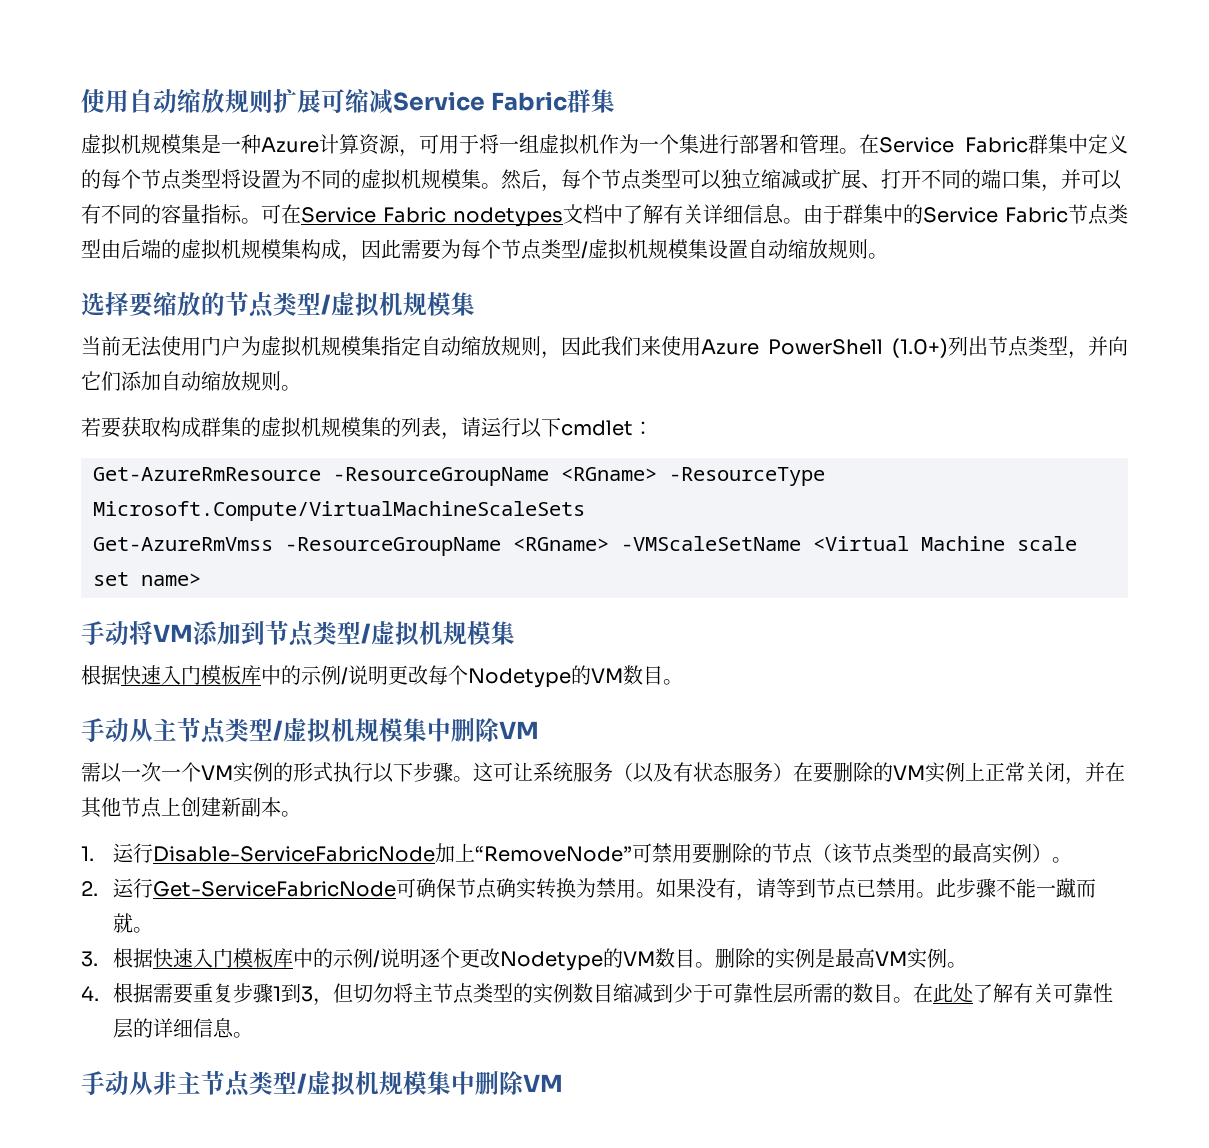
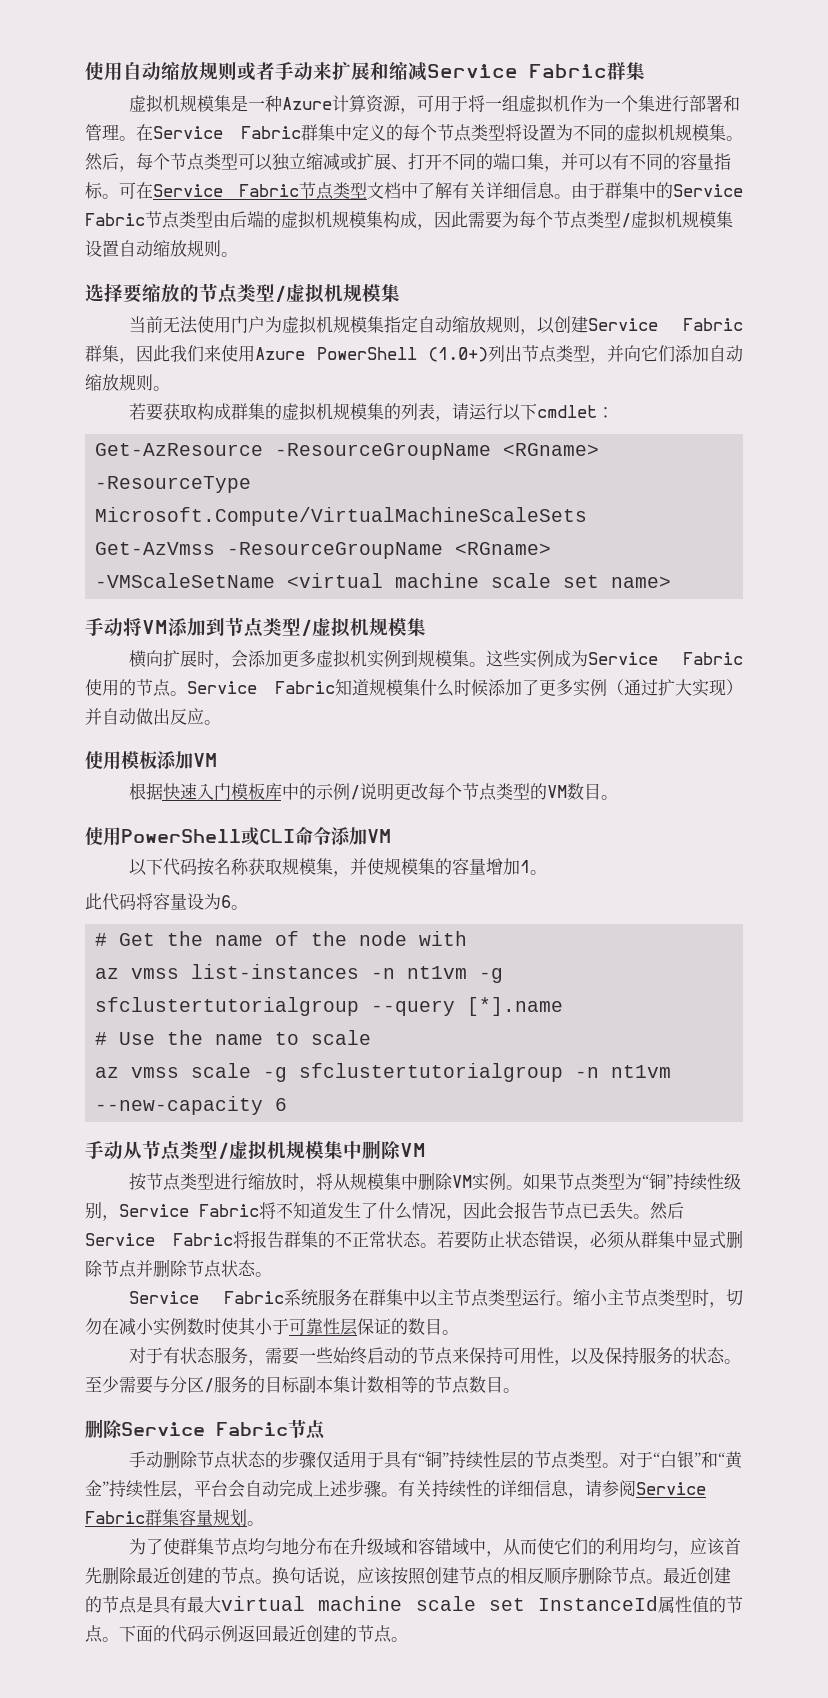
[273,89,345,113] 扩展可 -> [237,62,389,81] 或者手动来扩展和
[453,207,563,227] nodetypes -> [299,182,367,200] 节点类型
(561, 355) none -> [536,316,743,334] [85,345,136,364] 以创建Service Fabric群集，
[93,467,321,481] Get-AzureRmResource -> [95,443,264,456] Get-AzResource
[93,537,273,551] Get-AzureRmVmss -> [95,542,216,555] Get-AzVmss
[813,536,1005,551] <Virtual Machine -> [287,573,480,588] <virtual machine
(515, 633) none -> [128,649,743,669] [85,679,743,697] [85,708,221,725] [85,751,217,770] // 横向扩展时，会添加更多虚拟机实例到规模集。这些实例成为Service Fabric使用的节点。Service Fabric知道规模集什么时候添加了更多实例（通过扩大实现）并自动做出反应。 // 使用模板添加VM
[468,665,683,688] [81,718,177,742] Nodetype的VM数目。 // 手动从主 -> [461,783,618,801] [85,826,391,846] [128,858,547,877] [85,893,248,911] [95,931,468,946] [95,964,504,983] [95,997,564,1016] [95,1030,372,1045] [95,1063,672,1082] [95,1096,288,1115] [85,1141,142,1159] 节点类型的VM数目。 // 使用PowerShell或CLI命令添加VM // 以下代码按名称获取规模集，并使规模集的容量增加1。 // 此代码将容量设为6。 // # Get the name of the node with // az vmss list-instances -n nt1vm -g sfclustertutorialgroup --query [*].name // # Use the name to scale // az vmss scale -g sfclustertutorialgroup -n nt1vm --new-capacity 6 // 手动从
[81,762,1125,785] [81,797,301,818] [81,843,1072,864] [81,878,1096,901] [112,913,153,933] [81,948,967,971] [81,983,1113,1006] [112,1018,253,1039] [81,1070,563,1097] 需以一次一个VM实例的形式执行以下步骤。这可让系统服务（以及有状态服务）在要删除的VM实例上正常关闭，并在其他节点上创建新副本。 // 1.运行Disable-ServiceFabricNode加上“RemoveNode”可禁用要删除的节点（该节点类型的最高实例）。 // 2.运行Get-ServiceFabricNode可确保节点确实转换为禁用。如果没有，请等到节点已禁用。此步骤不能一蹴而就。 // 3.根据快速入门模板库中的示例/说明逐个更改Nodetype的VM数目。删除的实例是最高VM实例。 // 4.根据需要重复步骤1到3，但切勿将主节点类型的实例数目缩减到少于可靠性层所需的数目。在此处了解有关可靠性层的详细信息。 // 手动从非主节点类型/虚拟机规模集中删除VM -> [128,1172,741,1192] [85,1202,684,1221] [85,1230,743,1250] [85,1259,272,1278] [128,1289,743,1308] [85,1317,459,1336] [128,1347,741,1366] [85,1376,520,1394] [85,1419,326,1440] [128,1450,743,1469] [85,1479,706,1499] [85,1509,264,1527] [128,1538,741,1557] [85,1566,731,1586] [85,1596,743,1614] [85,1625,408,1643] 按节点类型进行缩放时，将从规模集中删除VM实例。如果节点类型为“铜”持续性级别，Service Fabric将不知道发生了什么情况，因此会报告节点已丢失。然后Service Fabric将报告群集的不正常状态。若要防止状态错误，必须从群集中显式删除节点并删除节点状态。 // Service Fabric系统服务在群集中以主节点类型运行。缩小主节点类型时，切勿在减小实例数时使其小于可靠性层保证的数目。 // 对于有状态服务，需要一些始终启动的节点来保持可用性，以及保持服务的状态。至少需要与分区/服务的目标副本集计数相等的节点数目。 // 删除Service Fabric节点 // 手动删除节点状态的步骤仅适用于具有“铜”持续性层的节点类型。对于“白银”和“黄金”持续性层，平台会自动完成上述步骤。有关持续性的详细信息，请参阅Service Fabric群集容量规划。 // 为了使群集节点均匀地分布在升级域和容错域中，从而使它们的利用均匀，应该首先删除最近创建的节点。换句话说，应该按照创建节点的相反顺序删除节点。最近创建的节点是具有最大virtual machine scale set InstanceId属性值的节点。下面的代码示例返回最近创建的节点。

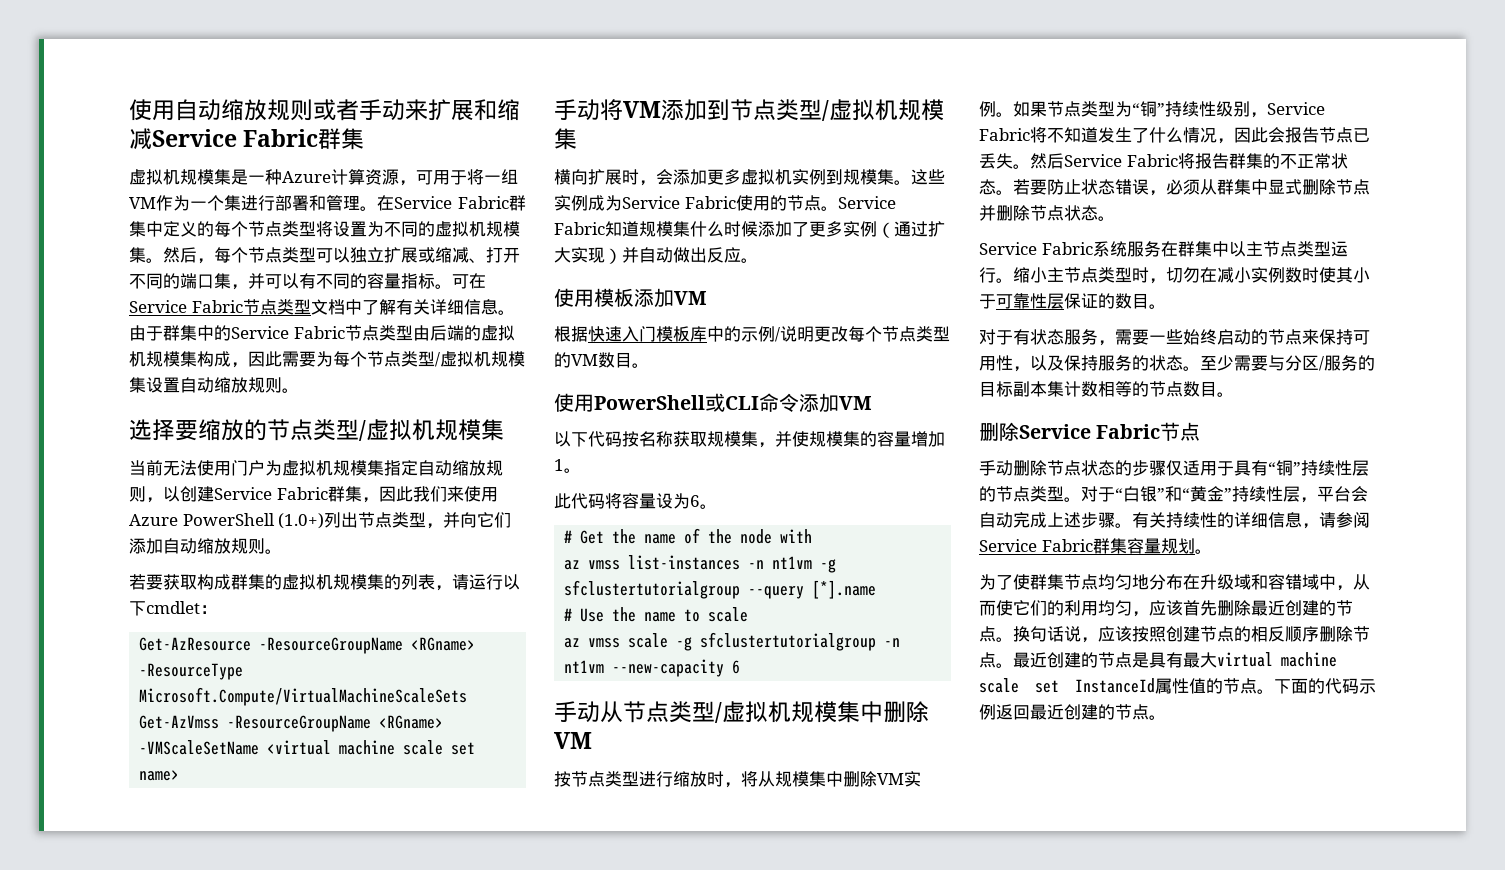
[518,94,570,113] 虚拟机 -> [129,197,156,209] VM
[306,153,391,171] 缩减或扩展 -> [384,247,469,263] 扩展或缩减

